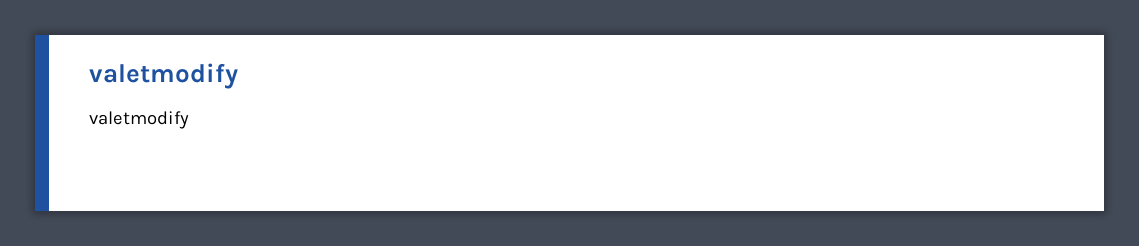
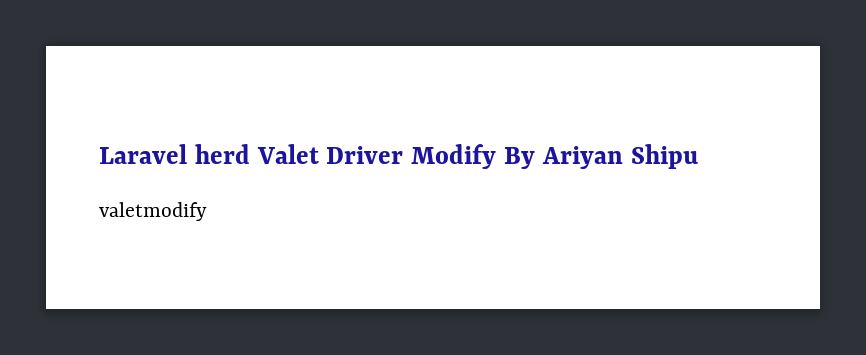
[89,63,238,89] valetmodify -> [99,144,698,169] Laravel herd Valet Driver Modify By Ariyan Shipu

